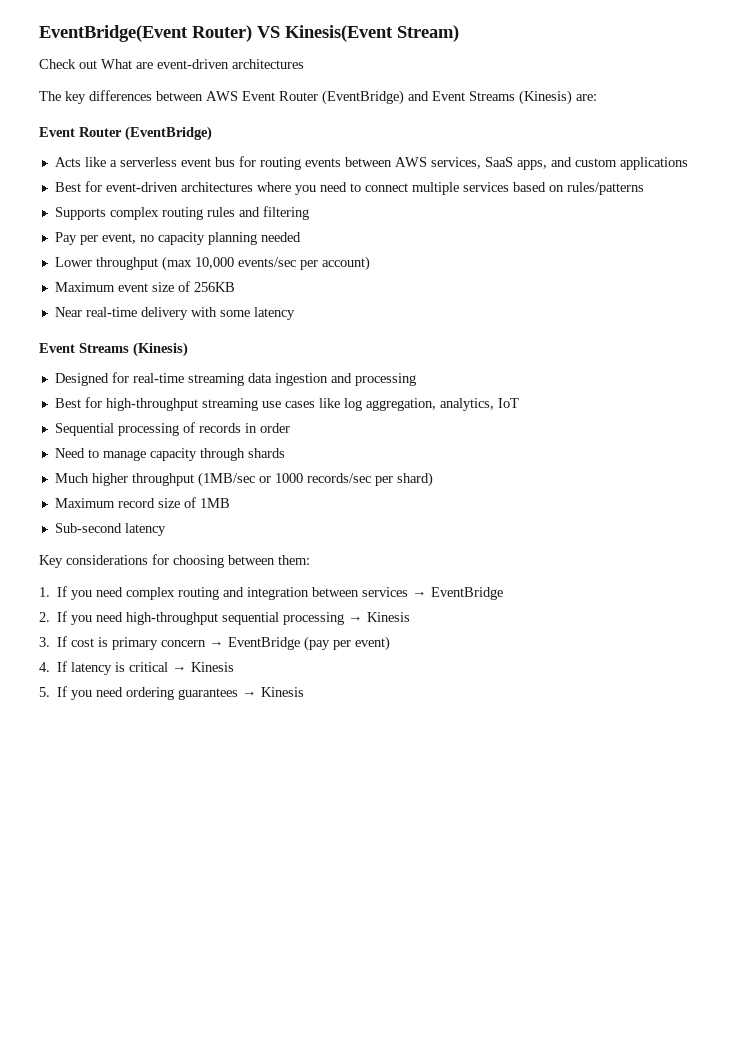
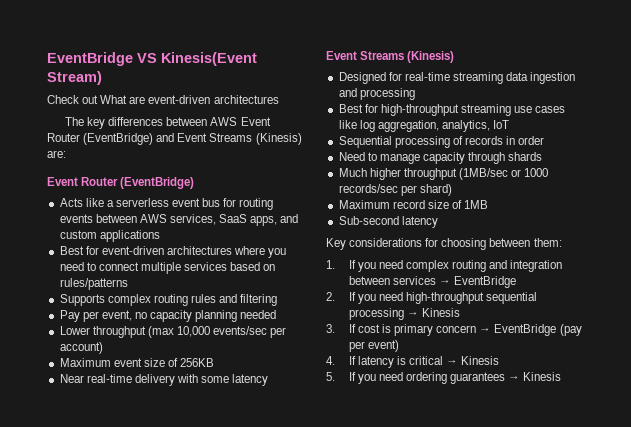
[39,25,252,42] EventBridge(Event Router) -> [47,52,133,66] EventBridge

